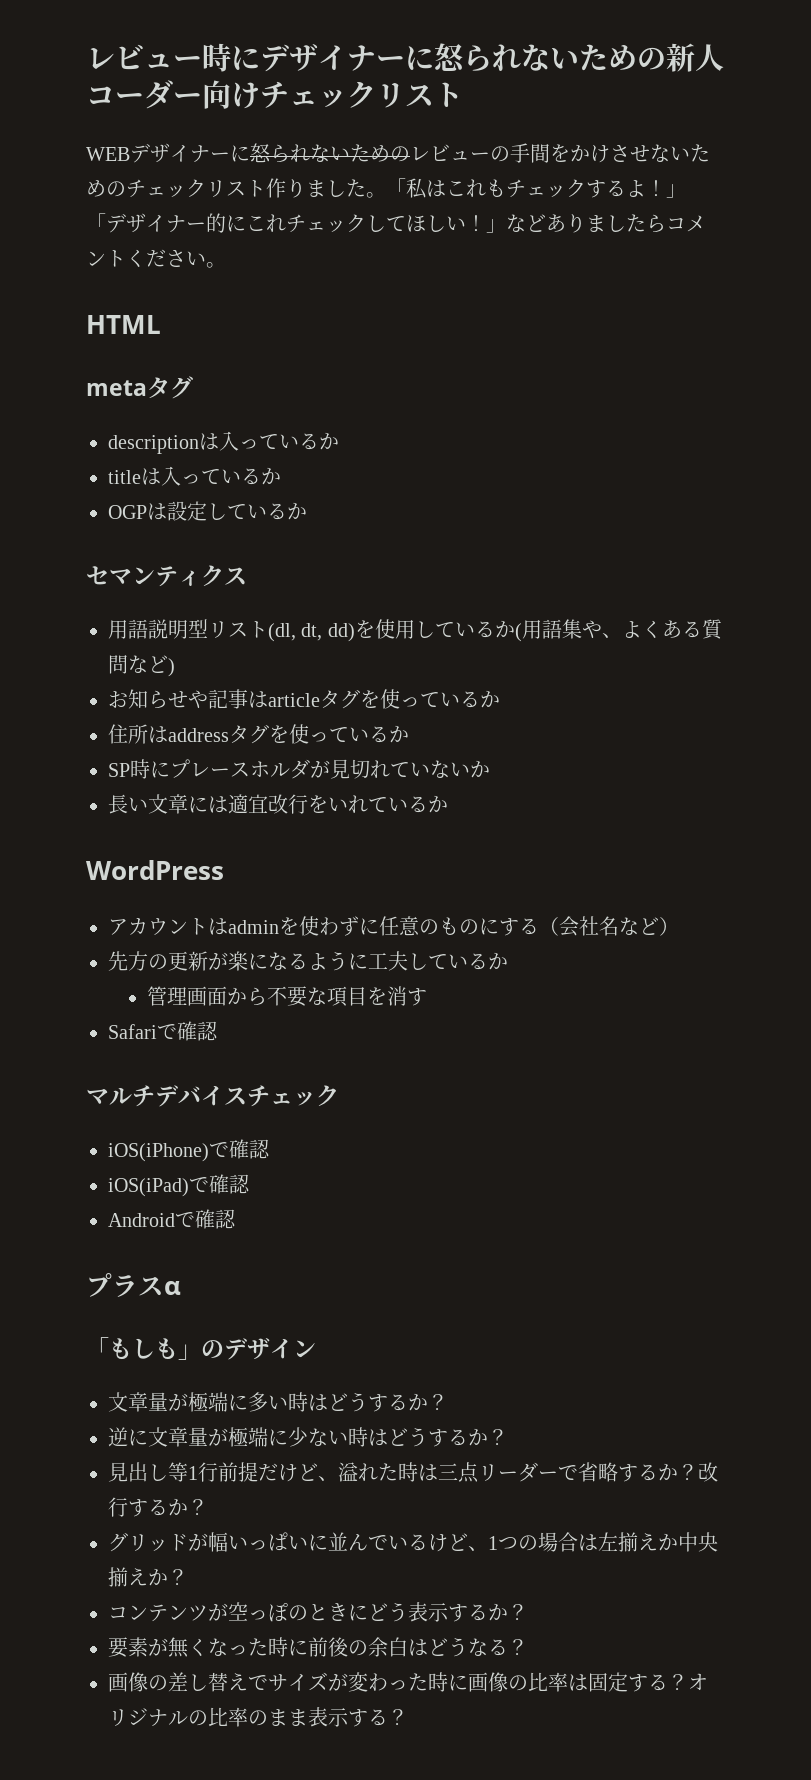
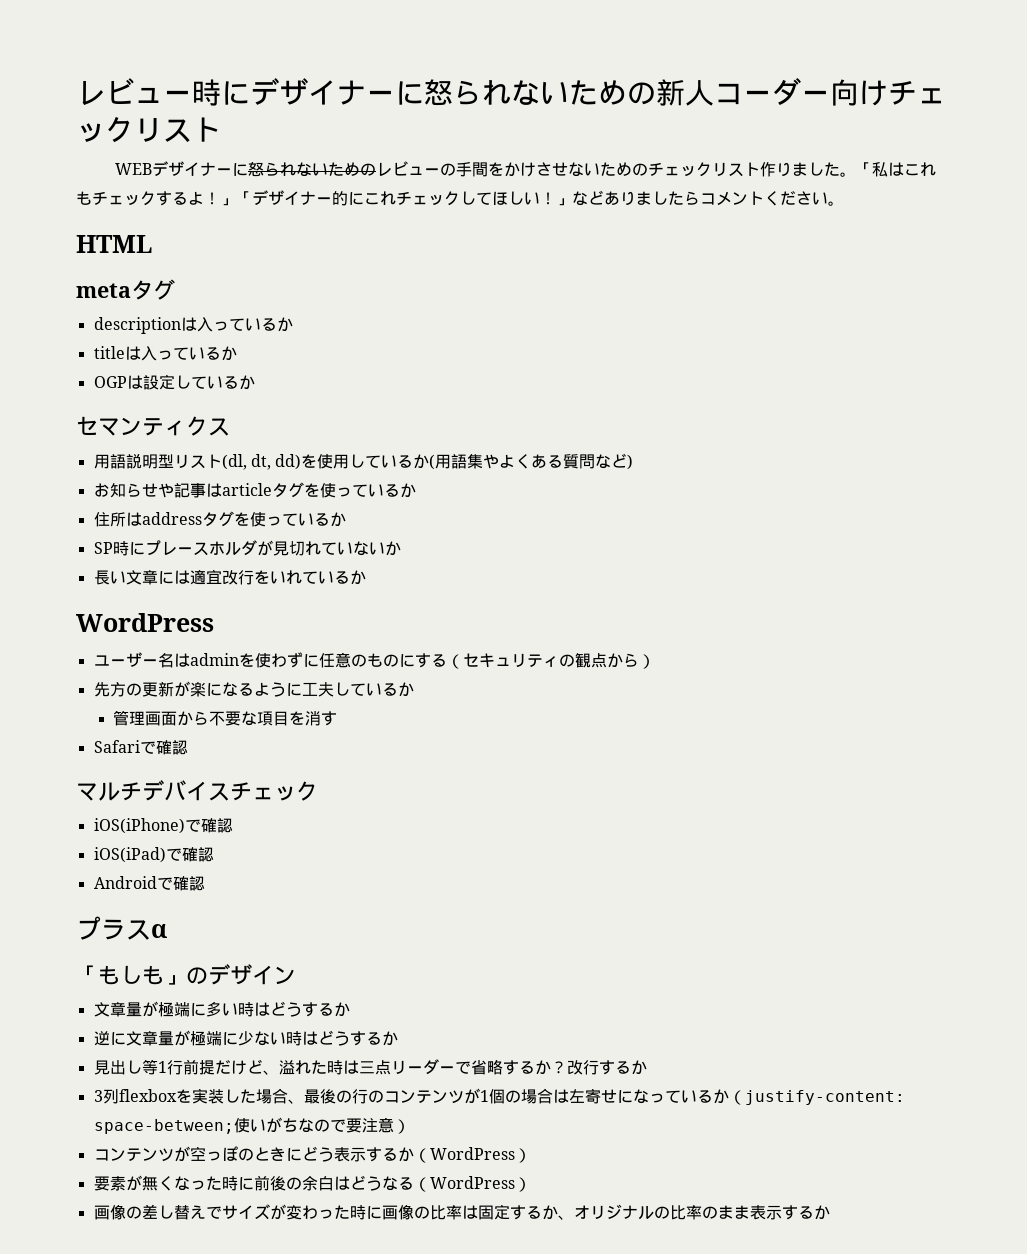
[601,633,622,638] 、 -> (500, 461) none
[108,917,208,936] アカウント -> [93,652,174,668] ユーザー名
[559,916,659,937] 会社名など -> [462,653,639,668] セキュリティの観点から
[428,1394,448,1411] ？ -> (350, 1009) none
[488,1429,508,1446] ？ -> (398, 1038) none
[188,1499,208,1516] [108,1532,718,1552] [108,1567,188,1587] ？ // グリッドが幅いっぱいに並んでいるけど、1つの場合は左揃えか中央揃えか？ -> [93,1088,905,1105] [93,1117,410,1134] // 3列flexboxを実装した場合、最後の行のコンテンツが1個の場合は左寄せになっているか（justify-content: space-between;使いがちなので要注意）
[508,1604,528,1621] ？ -> [413,1147,531,1163] （WordPress）
[508,1639,528,1656] ？ -> [413,1176,531,1192] （WordPress）
[668,1674,688,1691] ？ -> [541,1205,574,1220] か、
[388,1709,408,1726] ？ -> [813,1205,830,1220] か

